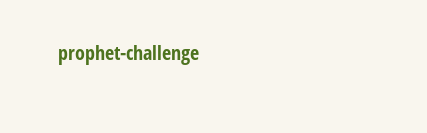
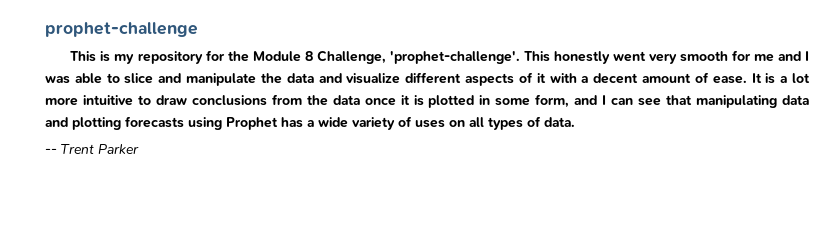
(199, 55) none -> [70,50,809,64] [45,72,811,86] [45,94,810,108] [45,116,575,130] [45,144,139,154] // This is my repository for the Module 8 Challenge, 'prophet-challenge'. This honestly went very smooth for me and I was able to slice and manipulate the data and visualize different aspects of it with a decent amount of ease. It is a lot more intuitive to draw conclusions from the data once it is plotted in some form, and I can see that manipulating data and plotting forecasts using Prophet has a wide variety of uses on all types of data. // -- Trent Parker

